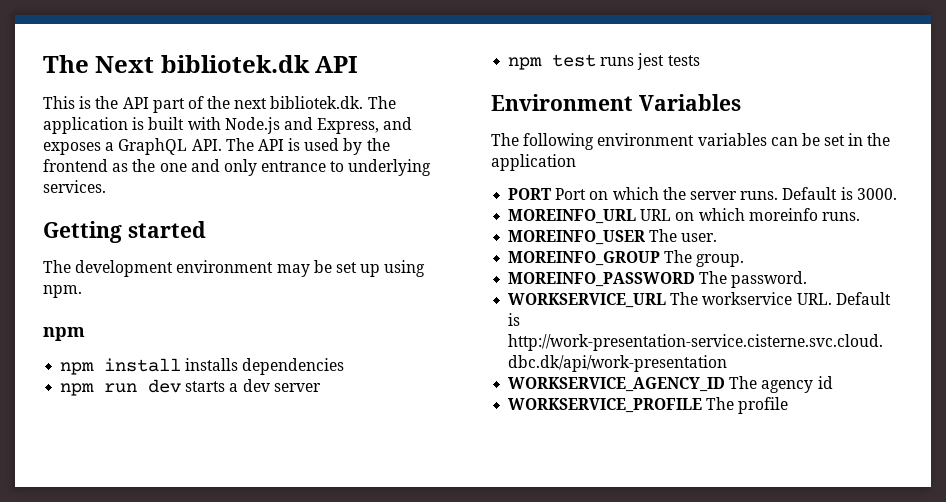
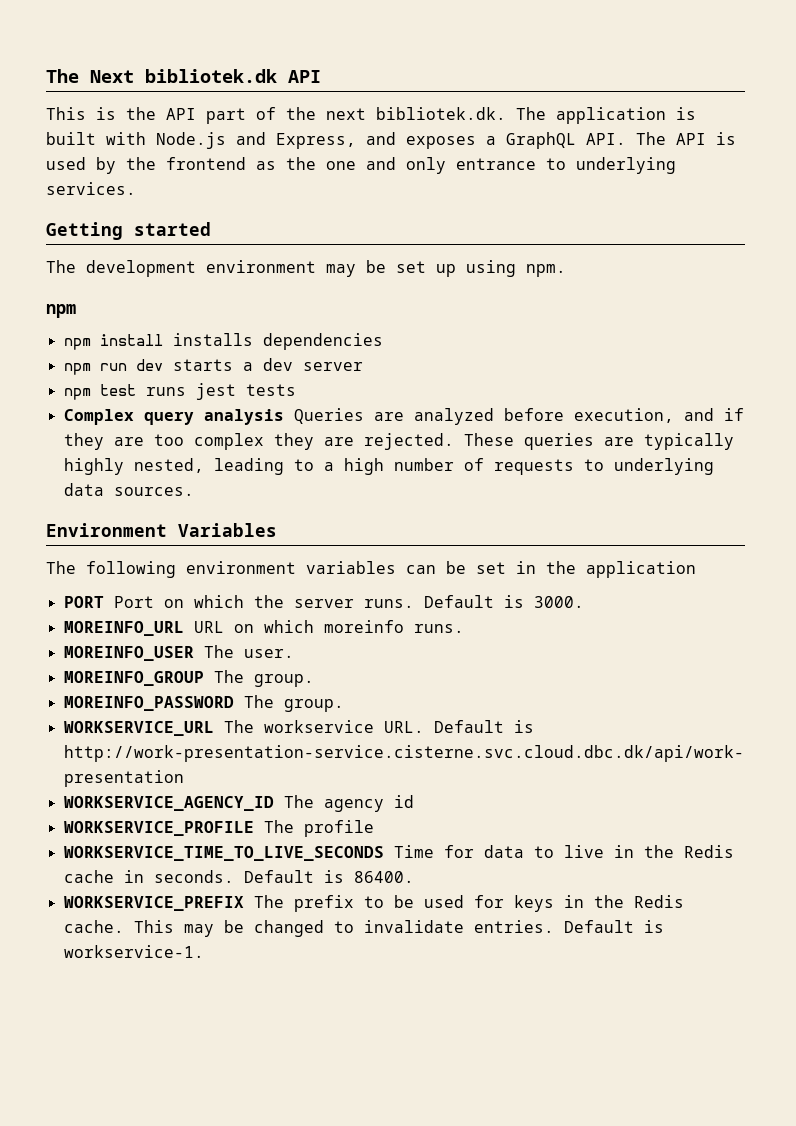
(700, 60) none -> [63,408,744,425] [63,433,734,450] [63,458,714,475] [63,483,194,496] // Complex query analysis Queries are analyzed before execution, and if they are too complex they are rejected. These queries are typically highly nested, leading to a high number of requests to underlying data sources.
[731,271,808,288] password. -> [283,699,344,712] group.
(789, 405) none -> [63,845,734,861] [63,870,414,883] [63,895,684,912] [63,920,664,937] [63,945,204,958] // WORKSERVICE_TIME_TO_LIVE_SECONDS Time for data to live in the Redis cache in seconds. Default is 86400. // WORKSERVICE_PREFIX The prefix to be used for keys in the Redis cache. This may be changed to invalidate entries. Default is workservice-1.

